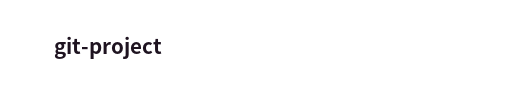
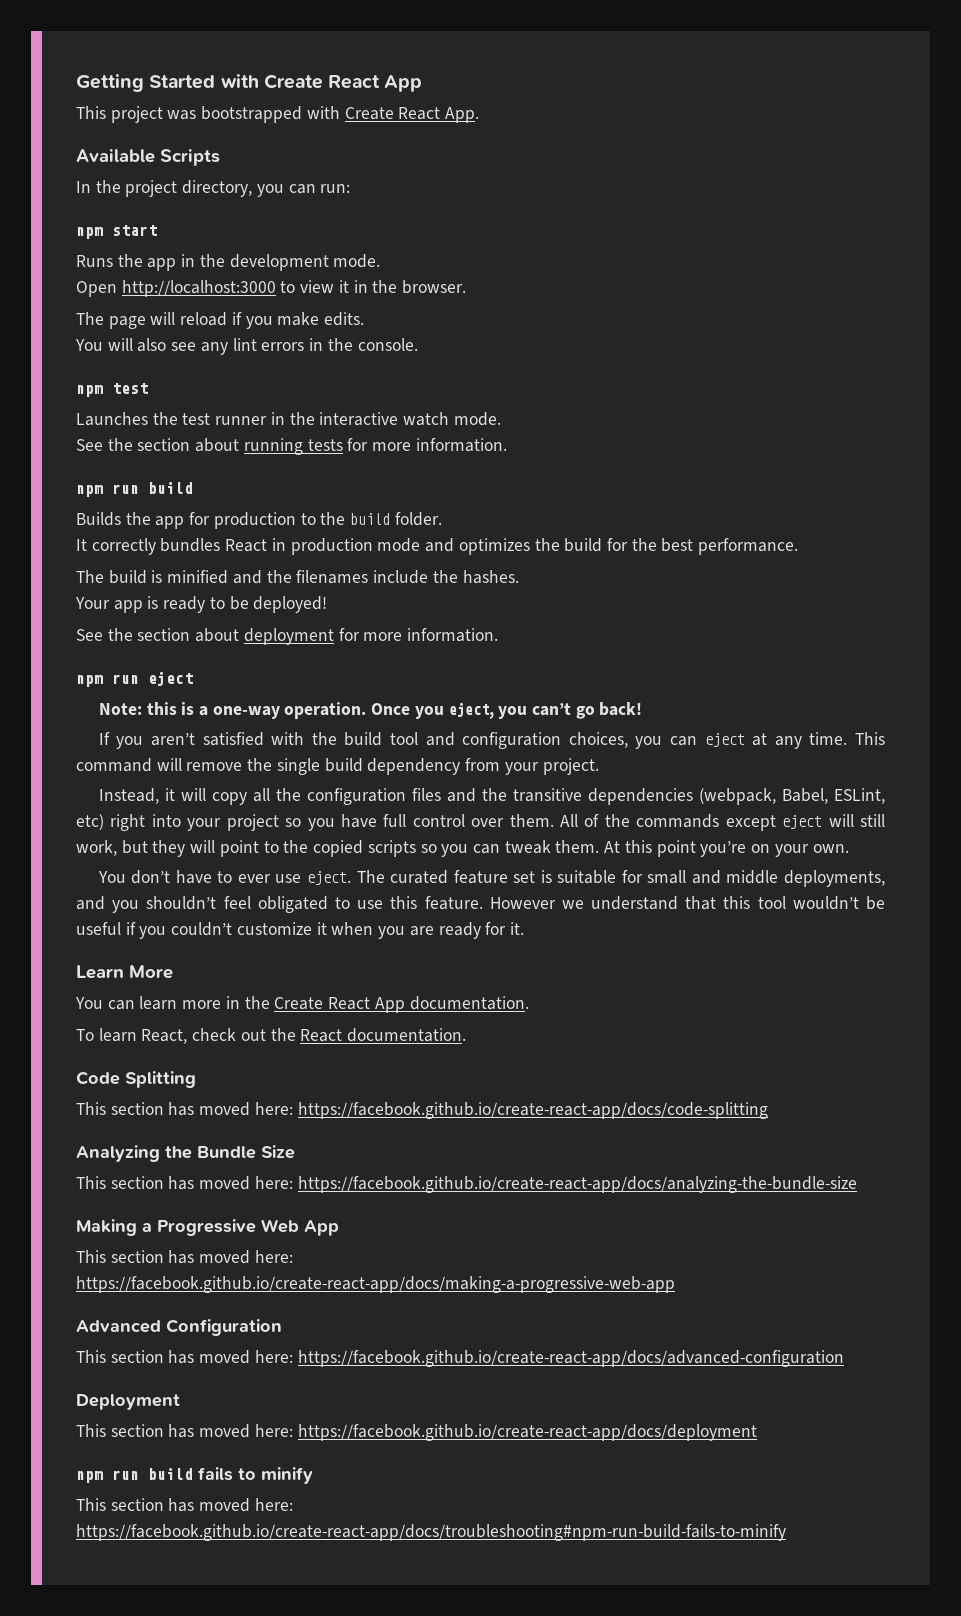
[54,36,162,59] git-project -> [76,74,423,92] [76,106,480,123] [76,149,220,166] [76,180,351,197] [76,225,157,239] [76,254,381,271] [76,280,467,297] [76,312,365,329] [75,338,418,355] [76,383,148,397] [76,412,501,426] [76,438,507,455] [76,482,193,497] [76,512,442,529] [76,538,799,555] [76,570,519,584] [75,596,328,613] [76,628,499,645] [76,671,193,687] [98,702,643,719] [98,732,885,749] [76,758,599,775] [98,788,885,805] [76,814,886,831] [76,840,849,857] [97,870,886,887] [76,896,885,913] [76,922,524,939] [76,965,173,979] [75,996,529,1013] [76,1028,467,1044] [76,1071,196,1088] [76,1102,768,1119] [76,1145,295,1162] [76,1176,857,1193] [76,1219,339,1236] [76,1250,293,1264] [76,1276,675,1293] [76,1319,282,1336] [76,1350,844,1367] [76,1394,180,1410] [76,1424,757,1441] [76,1467,313,1484] [76,1498,293,1512] [76,1524,786,1541] Getting Started with Create React App // This project was bootstrapped with Create React App. // Available Scripts // In the project directory, you can run: // npm start // Runs the app in the development mode. // Open http://localhost:3000 to view it in the browser. // The page will reload if you make edits. // You will also see any lint errors in the console. // npm test // Launches the test runner in the interactive watch mode. // See the section about running tests for more information. // npm run build // Builds the app for production to the build folder. // It correctly bundles React in production mode and optimizes the build for the best performance. // The build is minified and the filenames include the hashes. // Your app is ready to be deployed! // See the section about deployment for more information. // npm run eject // Note: this is a one-way operation. Once you eject, you can’t go back! // If you aren’t satisfied with the build tool and configuration choices, you can eject at any time. This command will remove the single build dependency from your project. // Instead, it will copy all the configuration files and the transitive dependencies (webpack, Babel, ESLint, etc) right into your project so you have full control over them. All of the commands except eject will still work, but they will point to the copied scripts so you can tweak them. At this point you’re on your own. // You don’t have to ever use eject. The curated feature set is suitable for small and middle deployments, and you shouldn’t feel obligated to use this feature. However we understand that this tool wouldn’t be useful if you couldn’t customize it when you are ready for it. // Learn More // You can learn more in the Create React App documentation. // To learn React, check out the React documentation. // Code Splitting // This section has moved here: https://facebook.github.io/create-react-app/docs/code-splitting // Analyzing the Bundle Size // This section has moved here: https://facebook.github.io/create-react-app/docs/analyzing-the-bundle-size // Making a Progressive Web App // This section has moved here: https://facebook.github.io/create-react-app/docs/making-a-progressive-web-app // Advanced Configuration // This section has moved here: https://facebook.github.io/create-react-app/docs/advanced-configuration // Deployment // This section has moved here: https://facebook.github.io/create-react-app/docs/deployment // npm run build fails to minify // This section has moved here: https://facebook.github.io/create-react-app/docs/troubleshooting#npm-run-build-fails-to-minify

